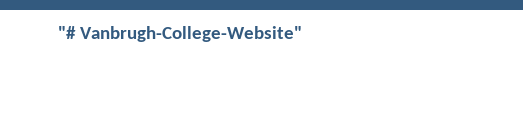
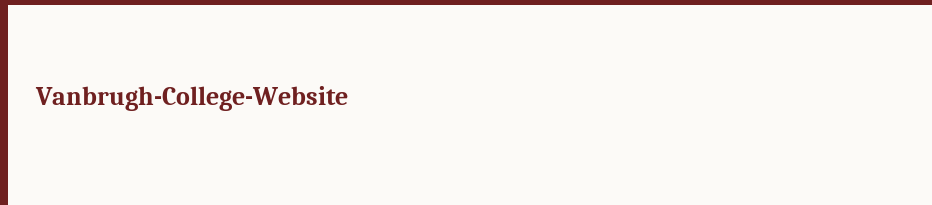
[58,26,302,42] "# Vanbrugh-College-Website" -> [35,86,348,111] Vanbrugh-College-Website

